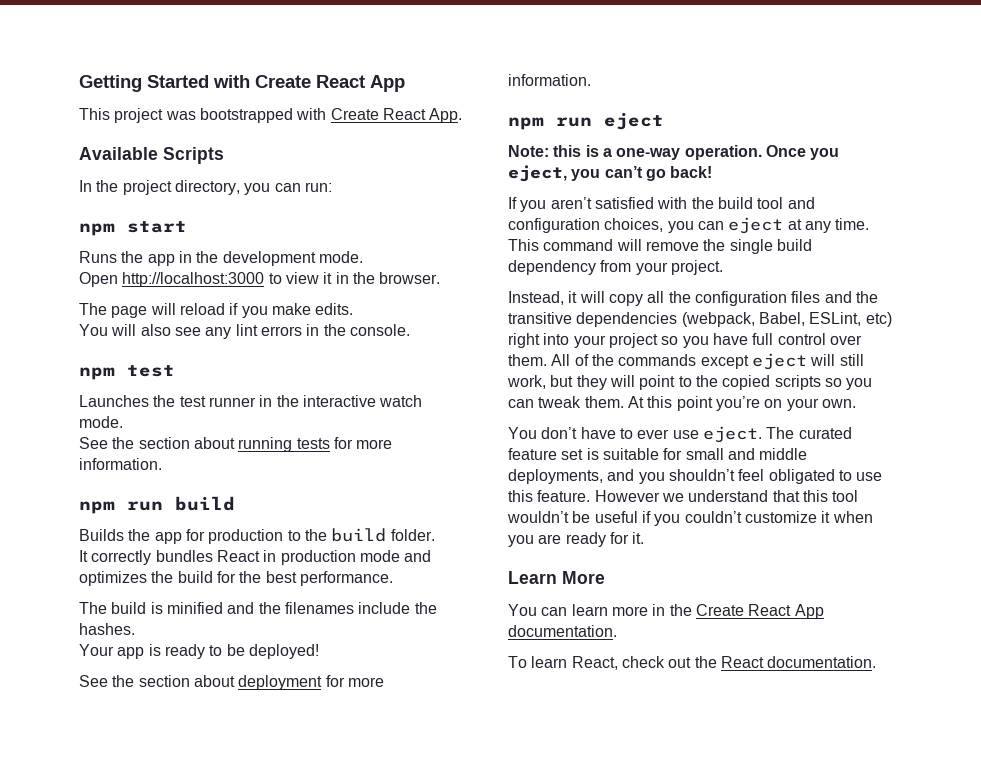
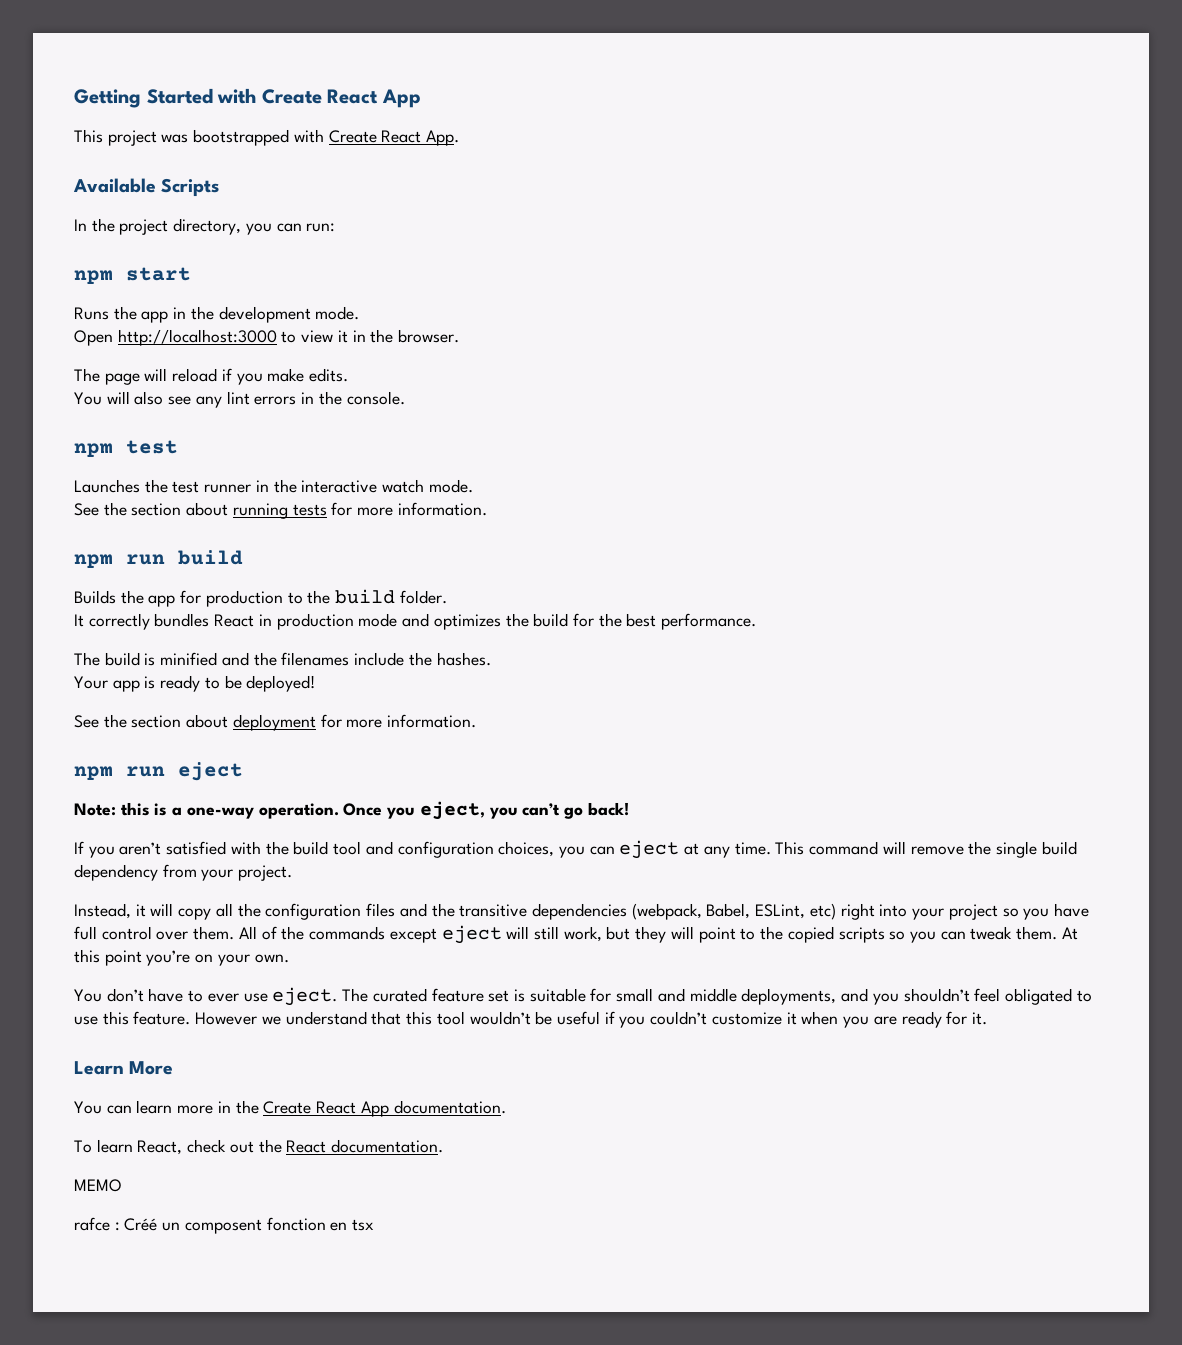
(877, 662) none -> [74,1179,122,1192] [74,1217,375,1234] // MEMO // rafce : Créé un composent fonction en tsx

